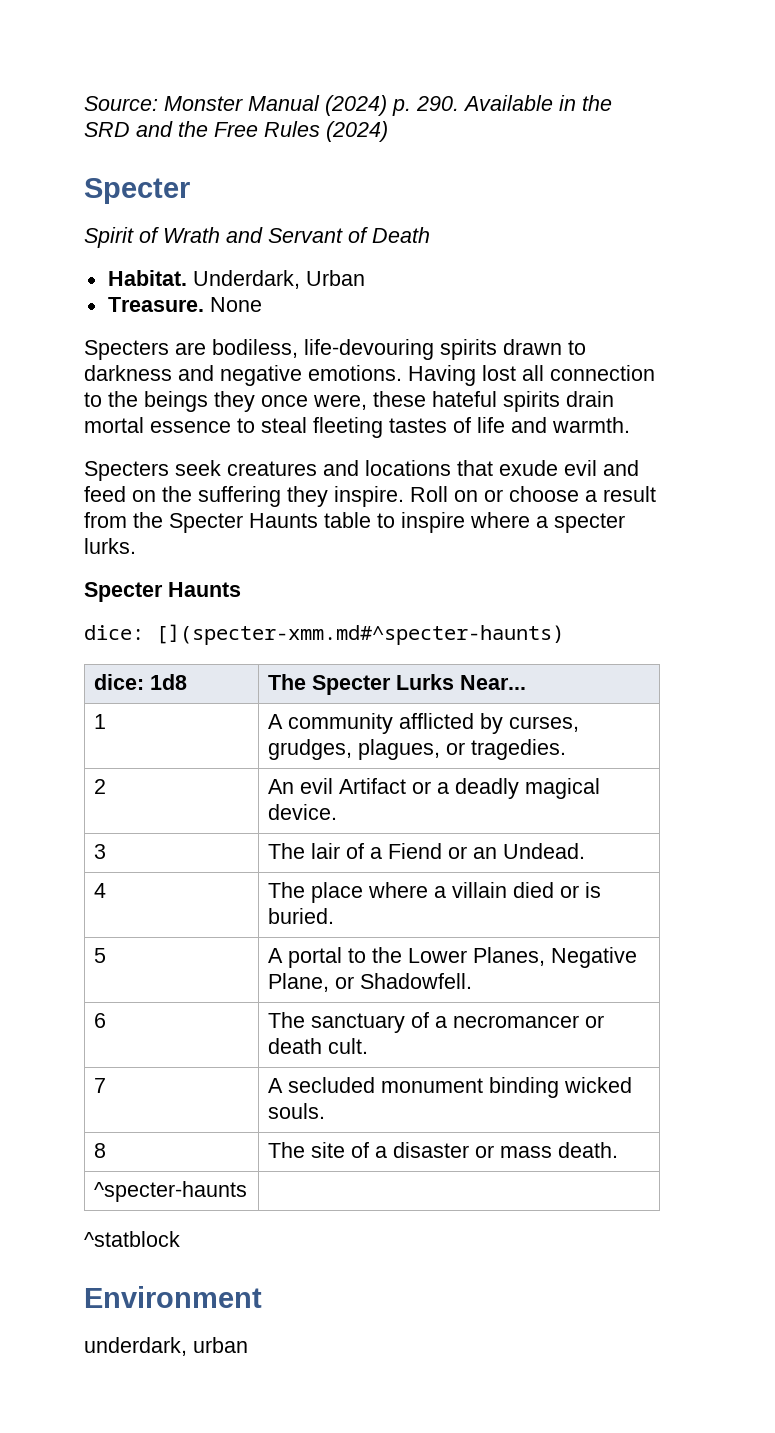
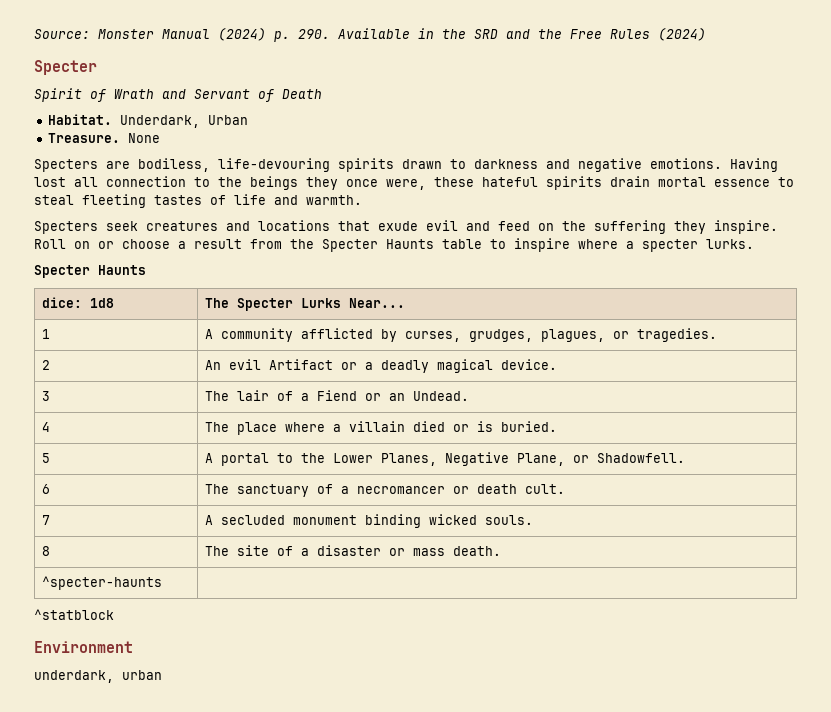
[84,624,564,645] // dice: [](specter-xmm.md#^specter-haunts) -> (146, 270) none

